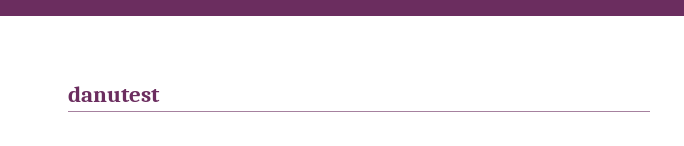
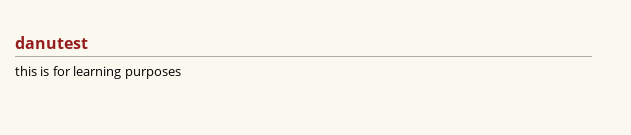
(160, 94) none -> [15,66,181,79] // this is for learning purposes

